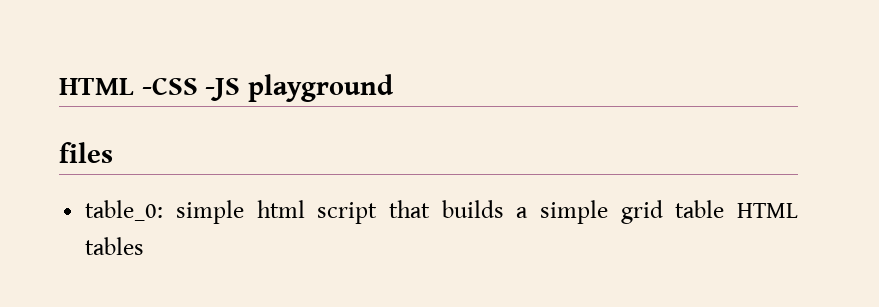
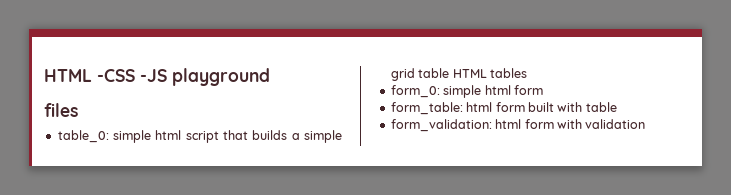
(145, 246) none -> [390,85,543,98] [390,102,617,115] [390,119,646,132] // form_0: simple html form // form_table: html form built with table // form_validation: html form with validation

